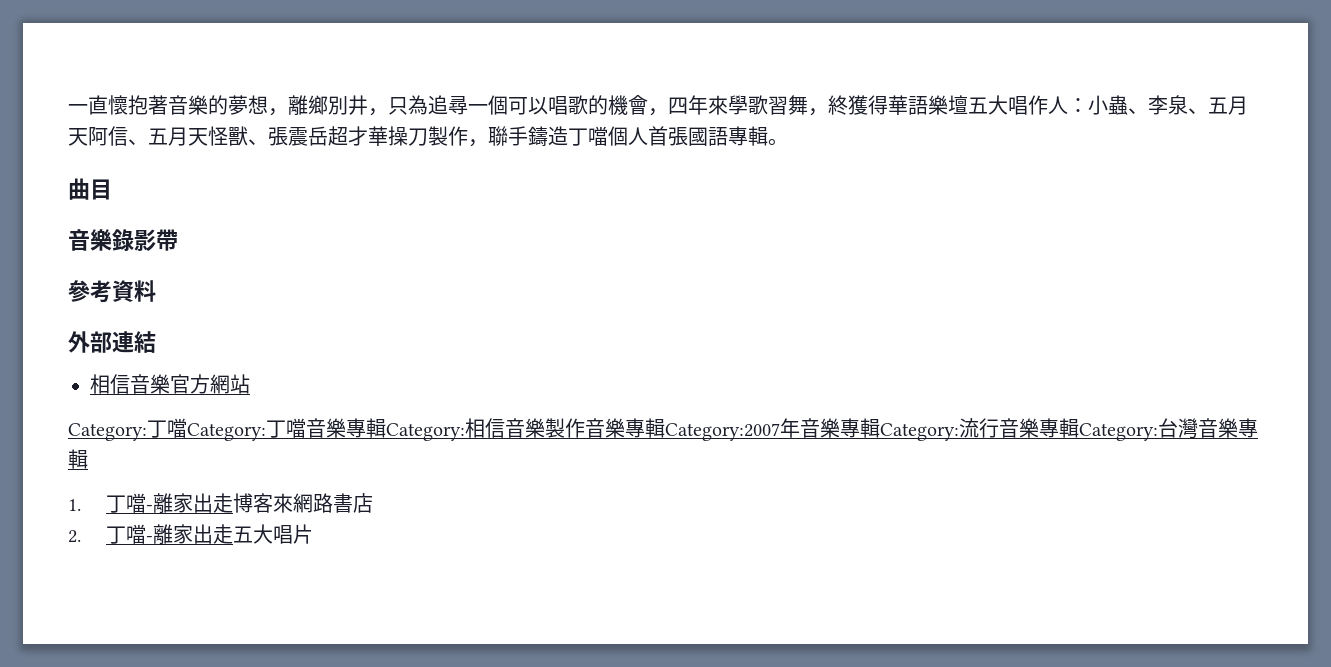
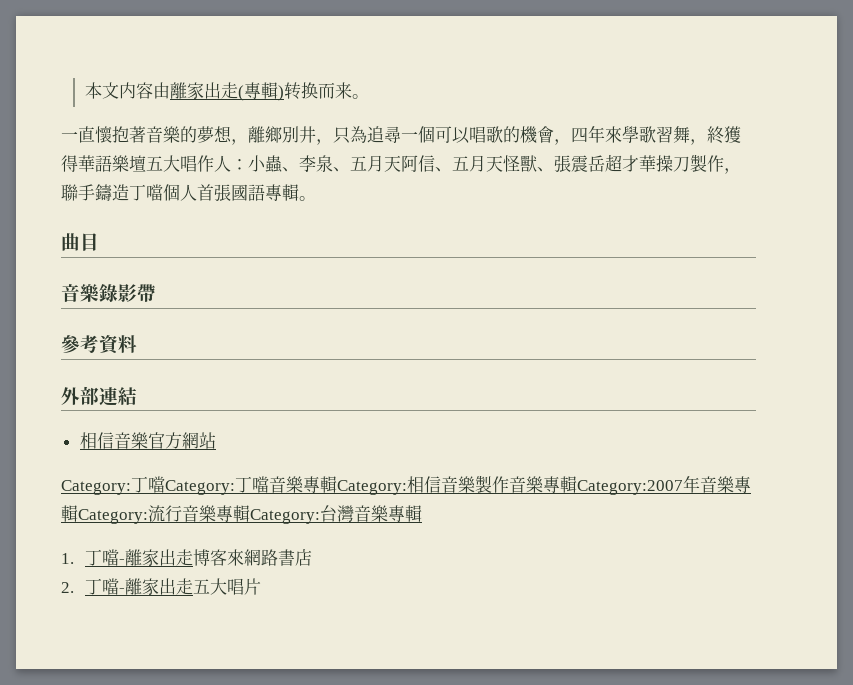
(68, 108) none -> [84,82,369,101] 本文内容由離家出走(專輯)转换而来。 //

